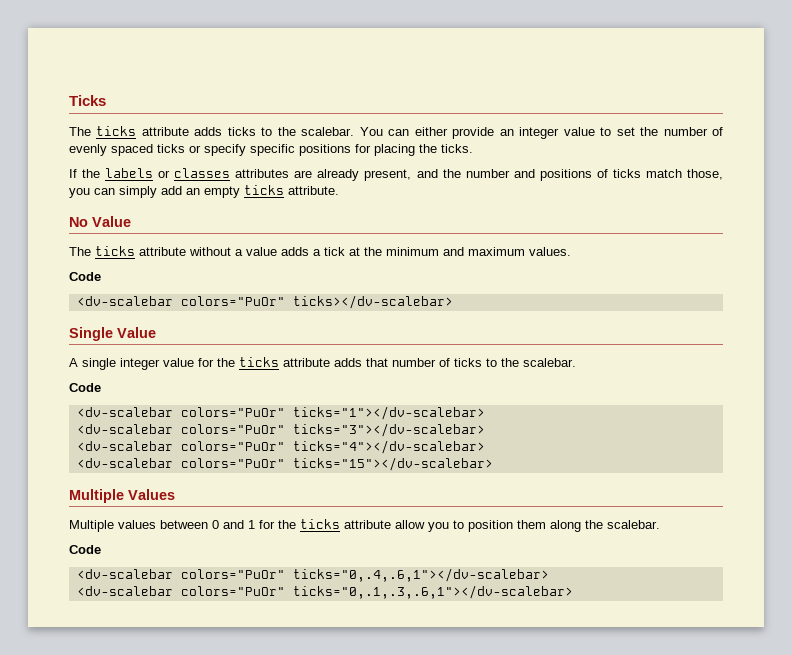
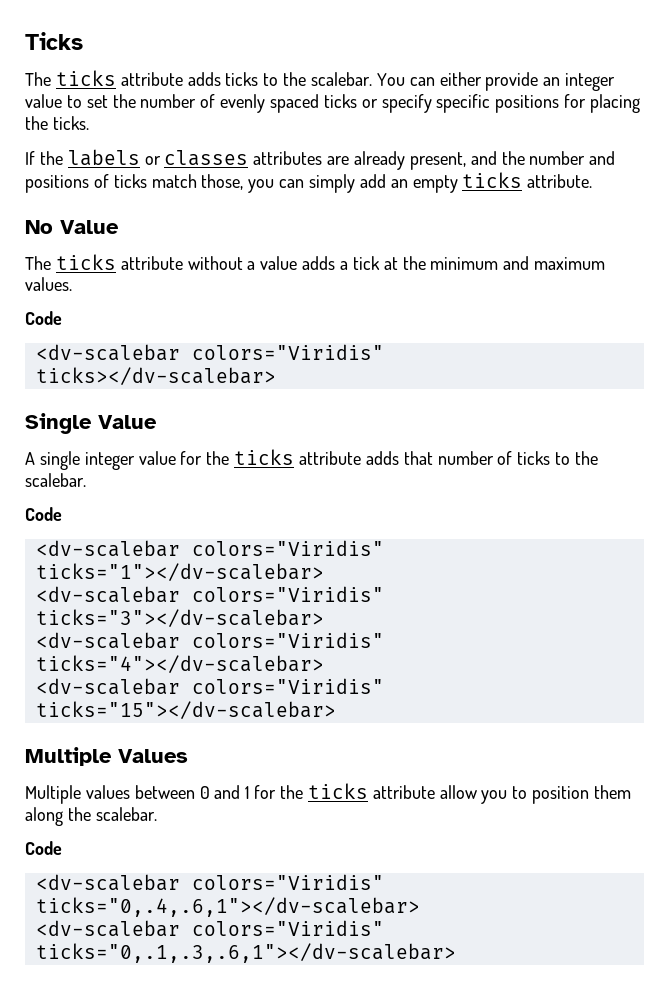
[180,296,285,306] colors="PuOr" -> [191,344,384,360] colors="Viridis"
[180,407,285,417] colors="PuOr" -> [191,540,384,556] colors="Viridis"
[180,424,285,434] colors="PuOr" -> [191,586,384,602] colors="Viridis"
[180,441,285,451] colors="PuOr" -> [191,632,384,648] colors="Viridis"
[180,458,285,468] colors="PuOr" -> [191,678,384,694] colors="Viridis"
[180,569,285,579] colors="PuOr" -> [191,874,384,890] colors="Viridis"
[180,586,285,596] colors="PuOr" -> [191,920,384,936] colors="Viridis"

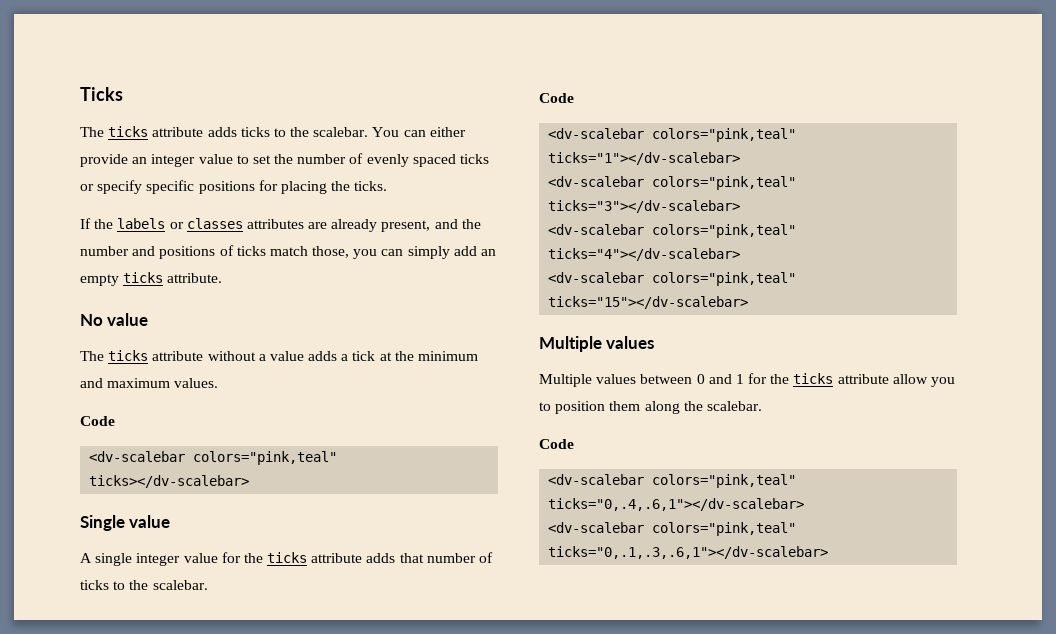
[60,220,119,234] Value -> [107,313,149,326] value
[191,344,384,360] colors="Viridis" -> [193,451,338,465] colors="pink,teal"
[98,415,157,429] Value -> [129,515,171,528] value
[191,540,384,556] colors="Viridis" -> [652,128,797,142] colors="pink,teal"
[191,586,384,602] colors="Viridis" -> [652,176,797,190] colors="pink,teal"
[191,632,384,648] colors="Viridis" -> [652,224,797,238] colors="pink,teal"
[191,678,384,694] colors="Viridis" -> [652,272,797,286] colors="pink,teal"
[118,749,188,763] Values -> [606,336,655,349] values
[191,874,384,890] colors="Viridis" -> [652,474,797,488] colors="pink,teal"
[191,920,384,936] colors="Viridis" -> [652,522,797,536] colors="pink,teal"

